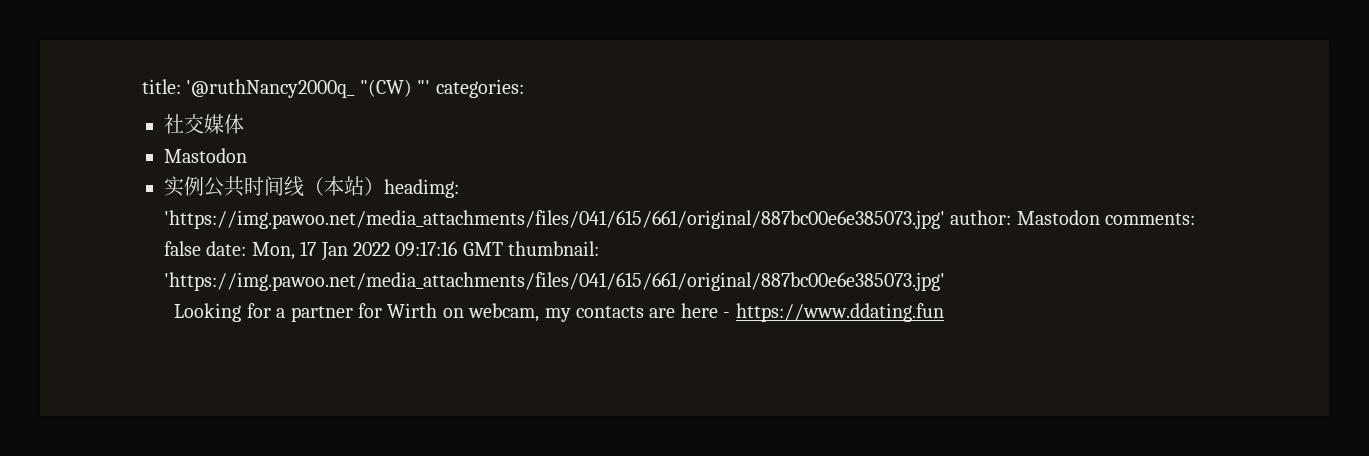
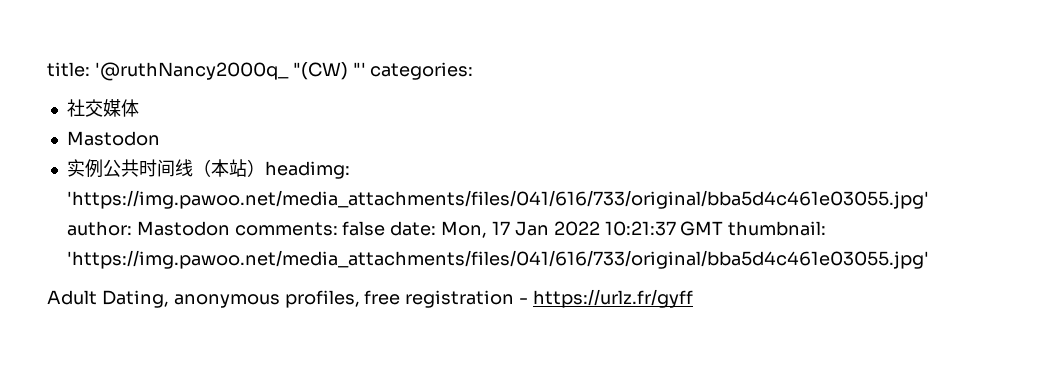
[164,210,945,229] 'https://img.pawoo.net/media_attachments/files/041/615/661/original/887bc00e6e385073.jpg' -> [66,190,929,209] 'https://img.pawoo.net/media_attachments/files/041/616/733/original/bba5d4c461e03055.jpg'
[395,241,458,257] 09:17:16 -> [604,221,676,236] 10:21:37
[164,272,945,291] [174,303,944,322] 'https://img.pawoo.net/media_attachments/files/041/615/661/original/887bc00e6e385073.jpg' // Looking for a partner for Wirth on webcam, my contacts are here - https://www.ddating.fun -> [66,250,929,269] [47,289,694,308] 'https://img.pawoo.net/media_attachments/files/041/616/733/original/bba5d4c461e03055.jpg' // Adult Dating, anonymous profiles, free registration - https://urlz.fr/gyff

